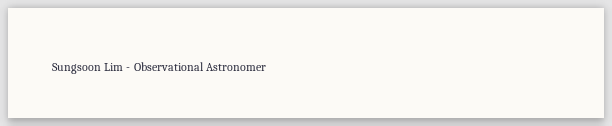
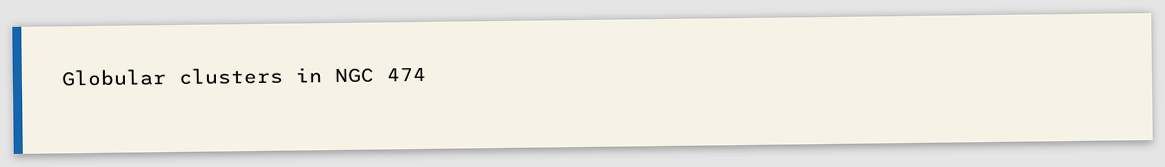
[52,62,266,74] Sungsoon Lim - Observational Astronomer -> [61,67,426,87] Globular clusters in NGC 474

